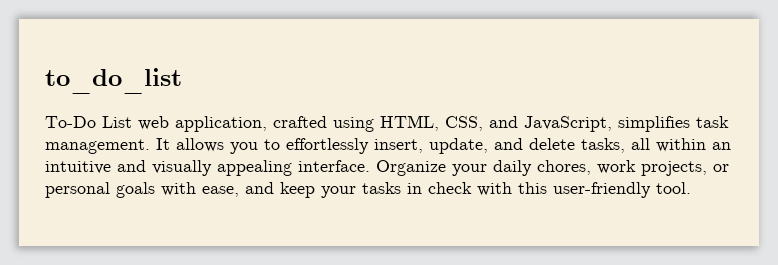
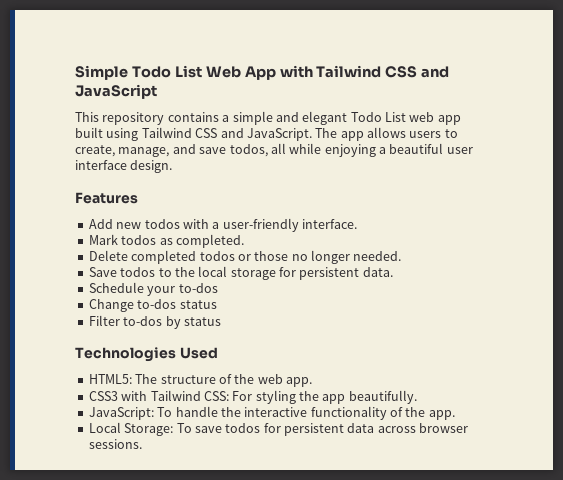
[45,68,182,94] [45,115,729,132] [45,138,731,154] [45,160,729,176] [45,182,691,198] to_do_list // To-Do List web application, crafted using HTML, CSS, and JavaScript, simplifies task management. It allows you to effortlessly insert, update, and delete tasks, all within an intuitive and visually appealing interface. Organize your daily chores, work projects, or personal goals with ease, and keep your tasks in check with this user-friendly tool. -> [75,65,450,80] [75,84,157,99] [75,111,461,125] [75,127,458,141] [75,143,473,157] [75,160,173,173] [75,192,138,204] [88,218,357,232] [88,234,244,248] [88,250,402,264] [88,266,393,280] [88,282,218,296] [88,299,217,312] [88,315,221,329] [75,347,218,362] [88,374,312,387] [88,390,417,404] [88,406,455,420] [88,422,469,436] [88,439,142,449] Simple Todo List Web App with Tailwind CSS and JavaScript // This repository contains a simple and elegant Todo List web app built using Tailwind CSS and JavaScript. The app allows users to create, manage, and save todos, all while enjoying a beautiful user interface design. // Features // Add new todos with a user-friendly interface. // Mark todos as completed. // Delete completed todos or those no longer needed. // Save todos to the local storage for persistent data. // Schedule your to-dos // Change to-dos status // Filter to-dos by status // Technologies Used // HTML5: The structure of the web app. // CSS3 with Tailwind CSS: For styling the app beautifully. // JavaScript: To handle the interactive functionality of the app. // Local Storage: To save todos for persistent data across browser sessions.

